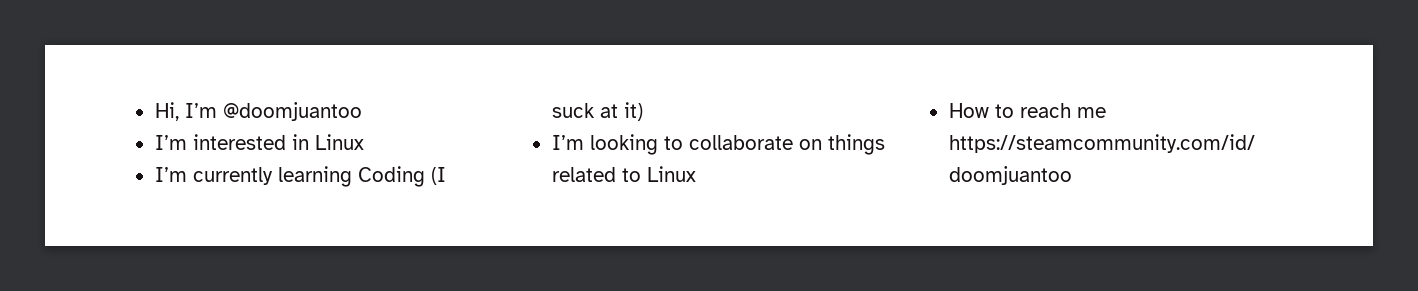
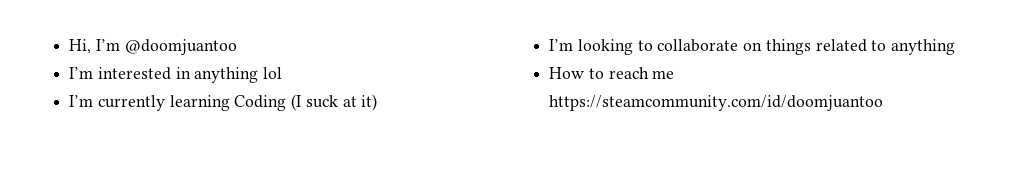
[314,134,364,150] Linux -> [194,67,283,83] anything lol
[646,166,696,182] Linux -> [891,39,956,55] anything

